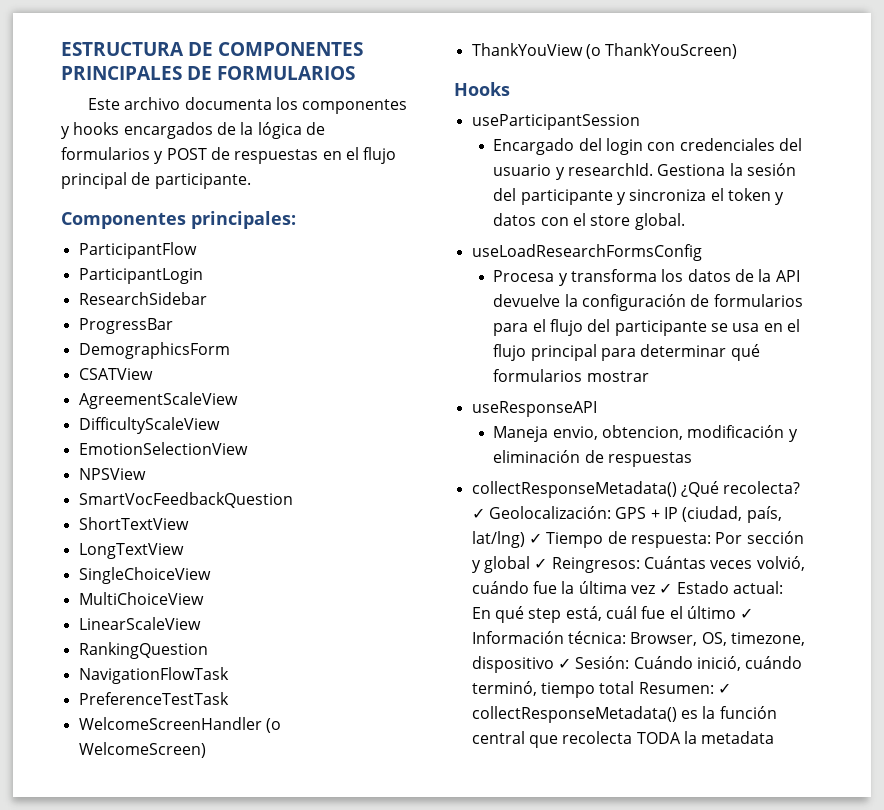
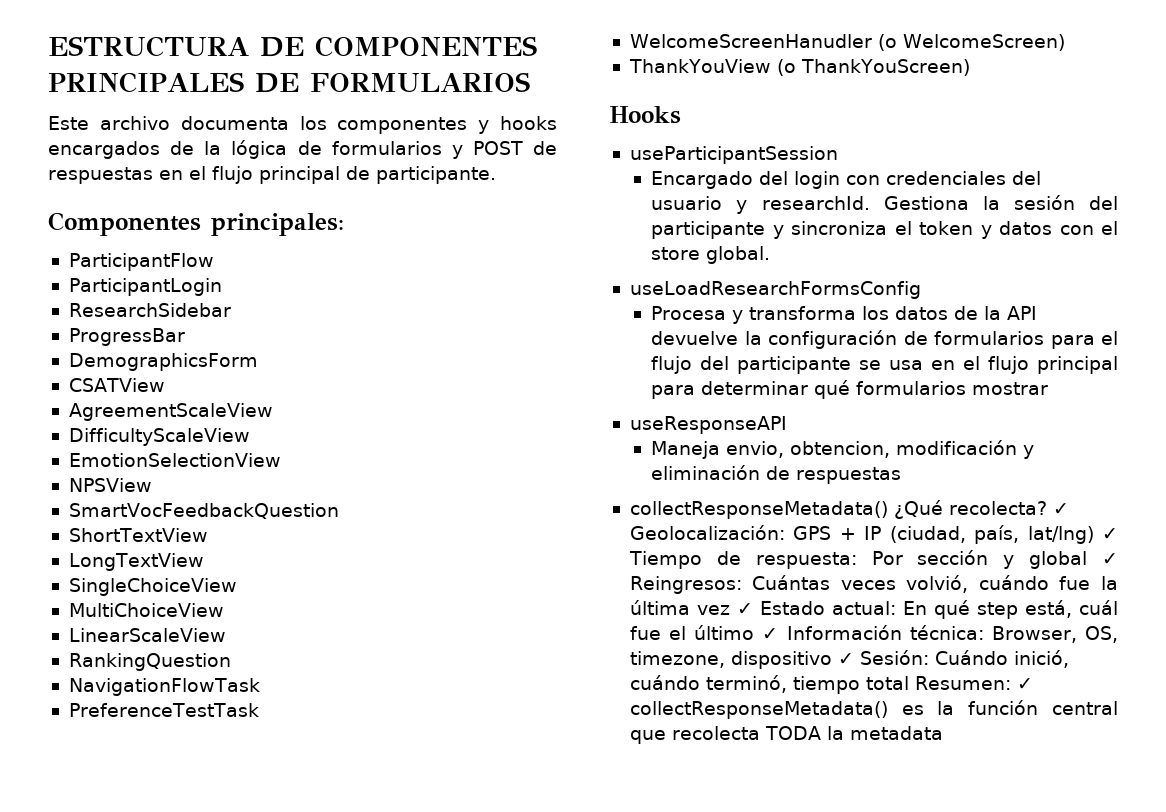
[78,717,262,730] WelcomeScreenHandler -> [629,34,872,48] WelcomeScreenHanudler

